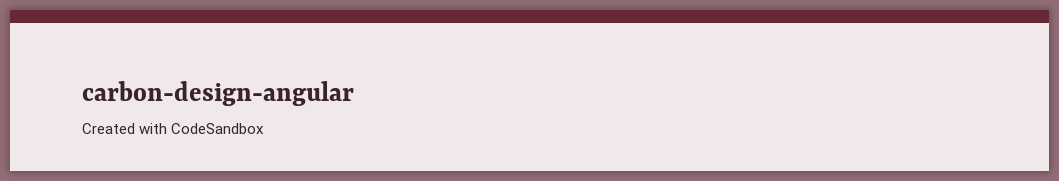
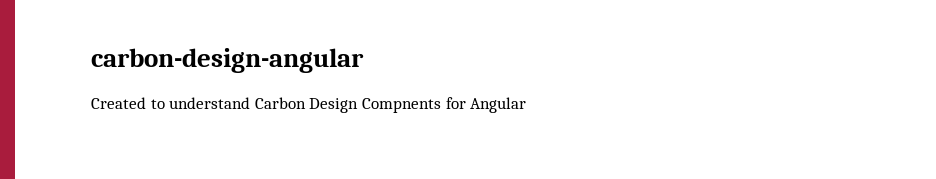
[139,123,265,134] with CodeSandbox -> [150,97,527,113] to understand Carbon Design Compnents for Angular

